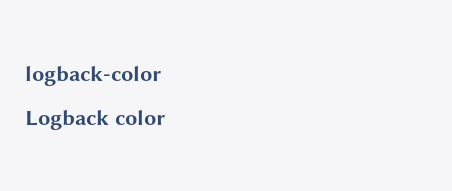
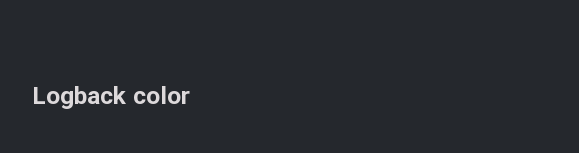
[25,66,161,86] logback-color // -> (32, 97) none

